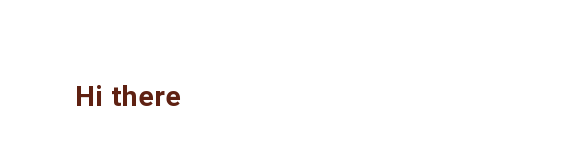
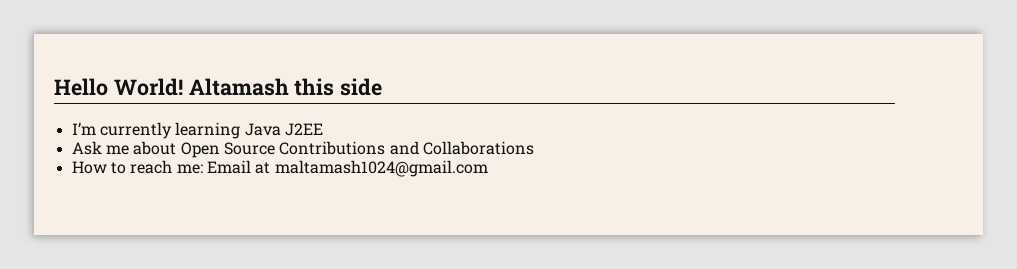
[75,85,181,106] Hi there -> [54,78,383,96] [71,122,323,139] [71,141,534,158] [71,160,488,177] Hello World! Altamash this side // I’m currently learning Java J2EE // Ask me about Open Source Contributions and Collaborations // How to reach me: Email at maltamash1024@gmail.com

